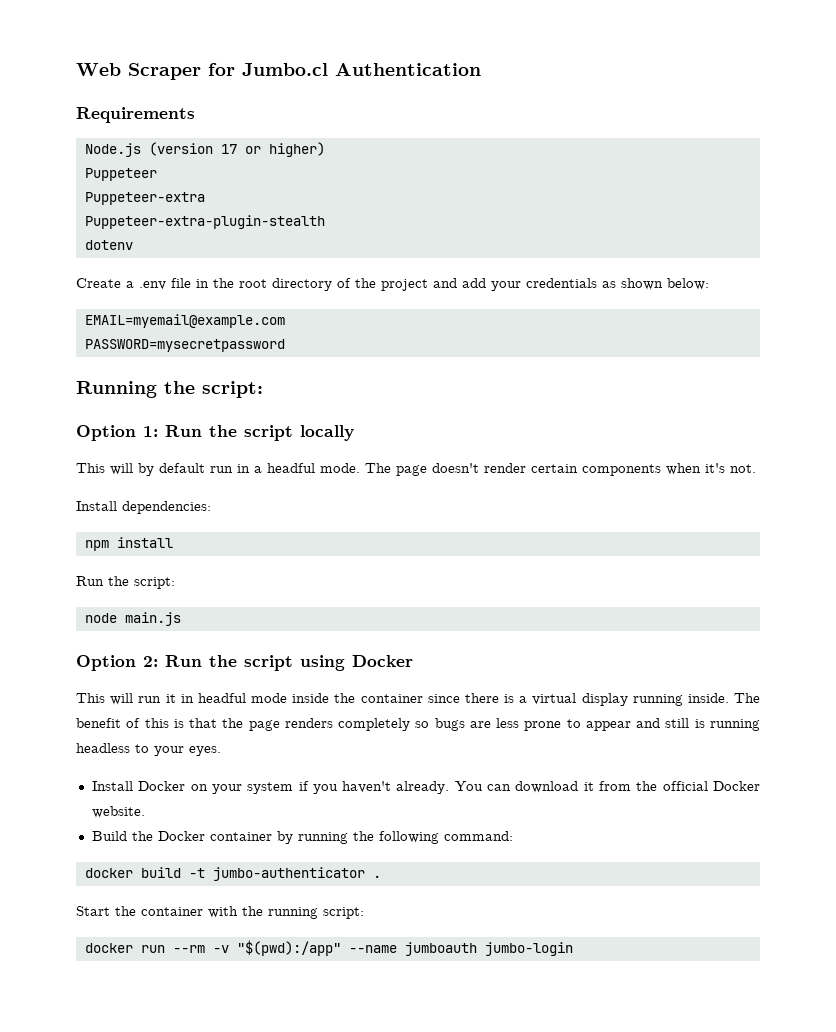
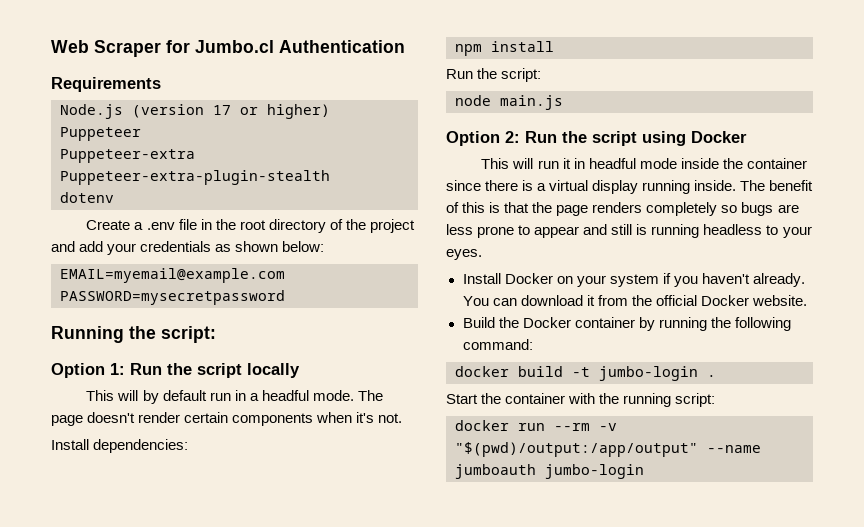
[212,867,365,881] jumbo-authenticator -> [599,366,698,381] jumbo-login
[236,940,341,956] "$(pwd):/app" -> [455,442,698,457] "$(pwd)/output:/app/output"

